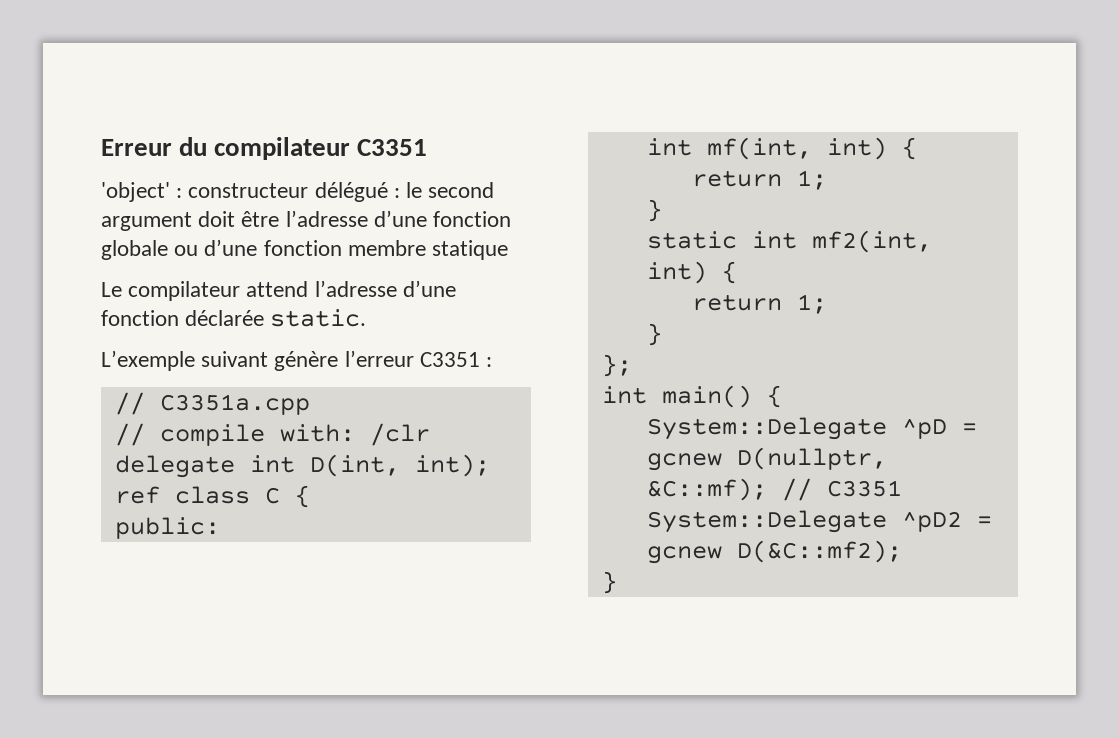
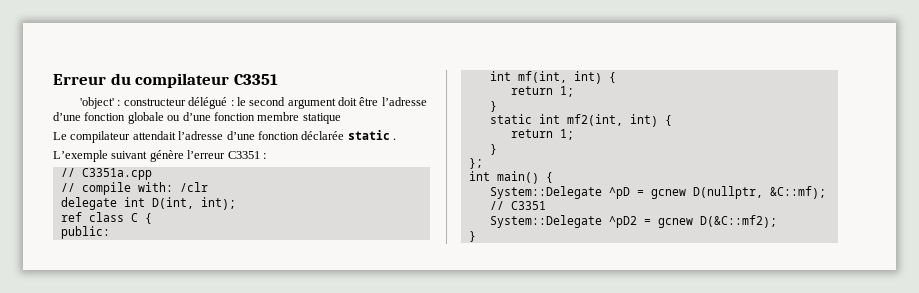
[246,281,309,297] attend -> [132,131,176,140] attendait
[270,309,367,327] static. -> [347,130,396,140] static .

